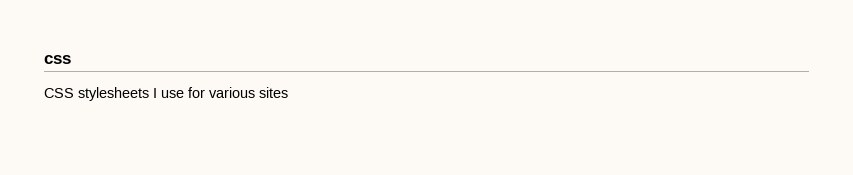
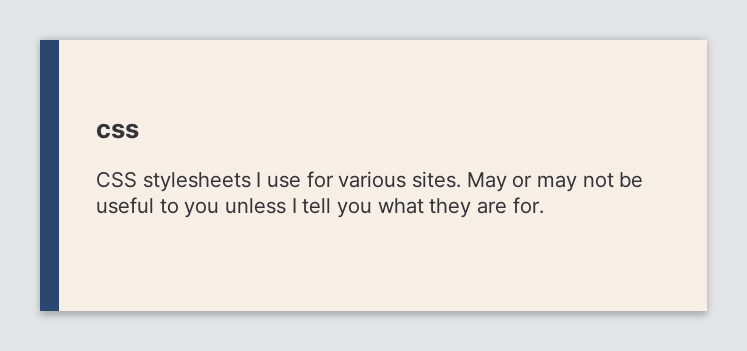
[259,87,288,98] sites -> [412,171,644,192] [96,197,544,218] sites. May or may not be useful to you unless I tell you what they are for.

